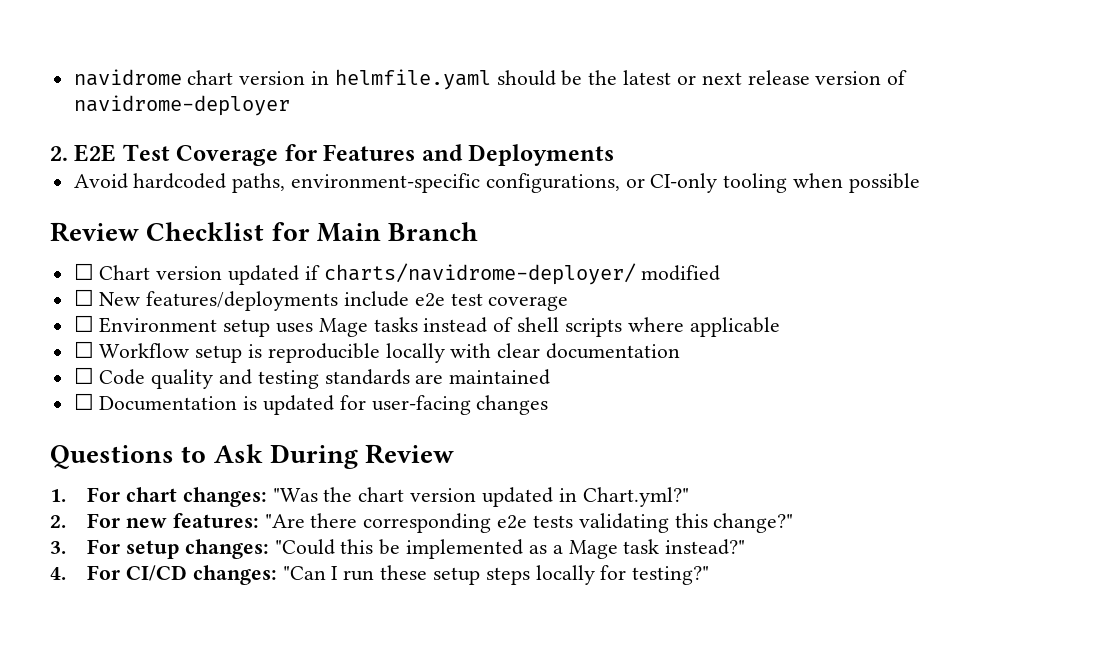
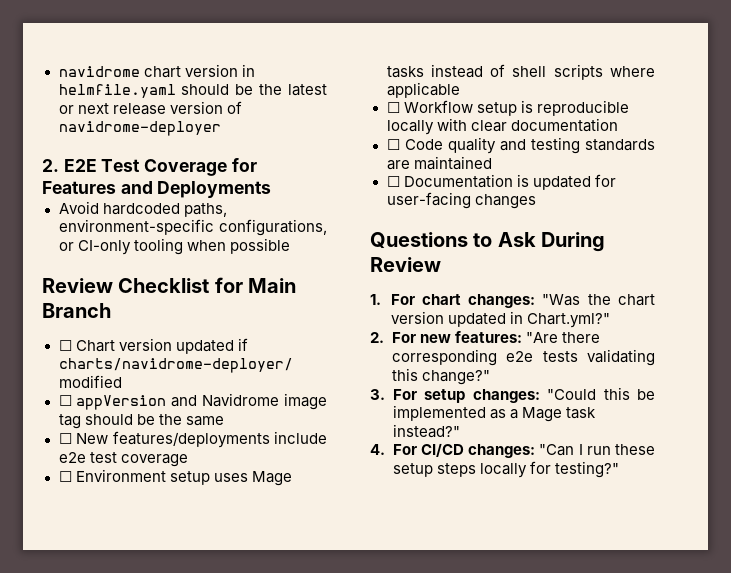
(721, 273) none -> [58,393,327,410] [58,414,224,429] // ☐ appVersion and Navidrome image tag should be the same

